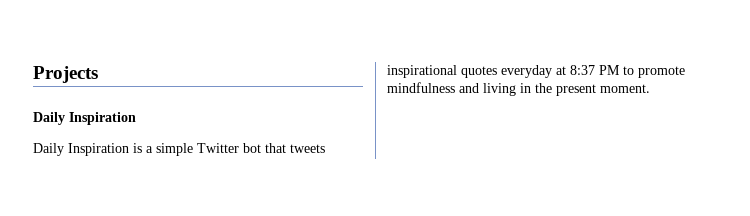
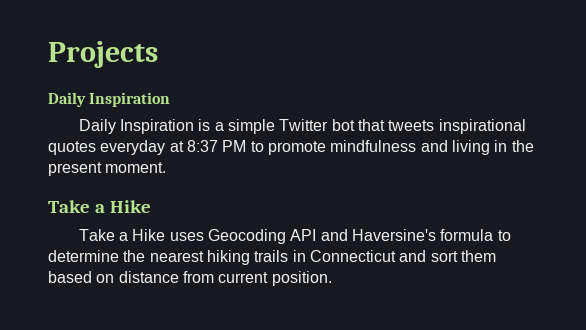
(650, 88) none -> [48,200,152,213] [78,229,511,244] [48,250,496,265] [48,271,332,286] // Take a Hike // Take a Hike uses Geocoding API and Haversine's formula to determine the nearest hiking trails in Connecticut and sort them based on distance from current position.

